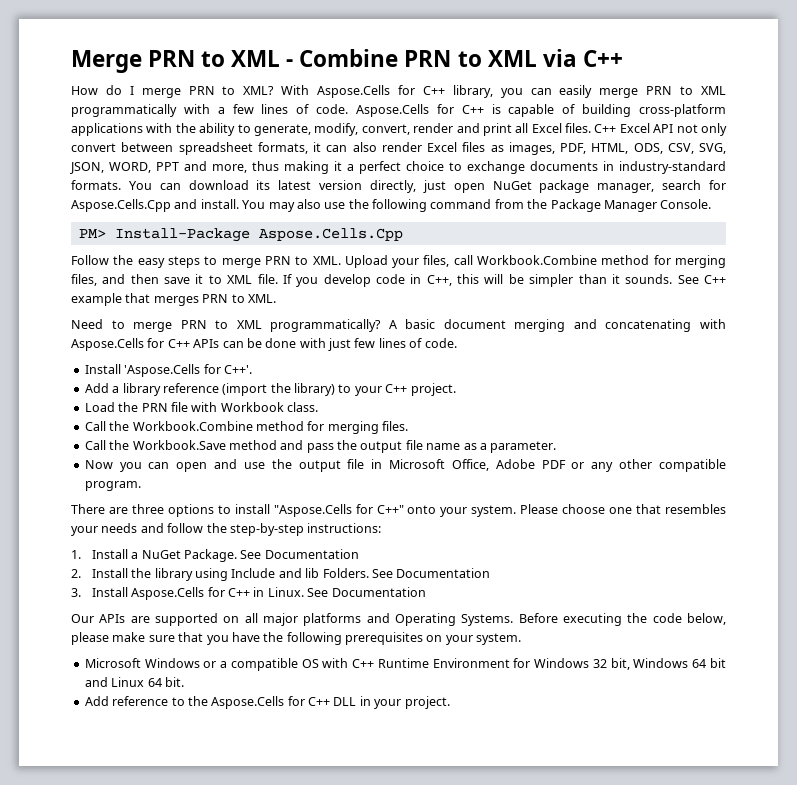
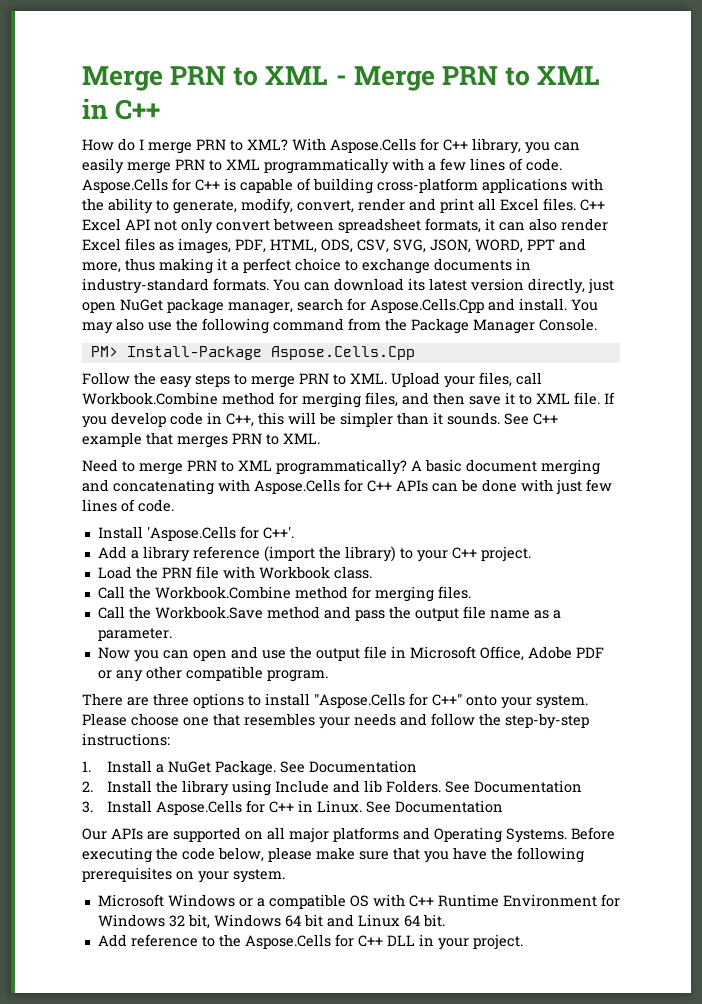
[299,49,577,67] Combine PRN to XML via -> [353,66,601,91] [82,98,108,119] Merge PRN to XML in

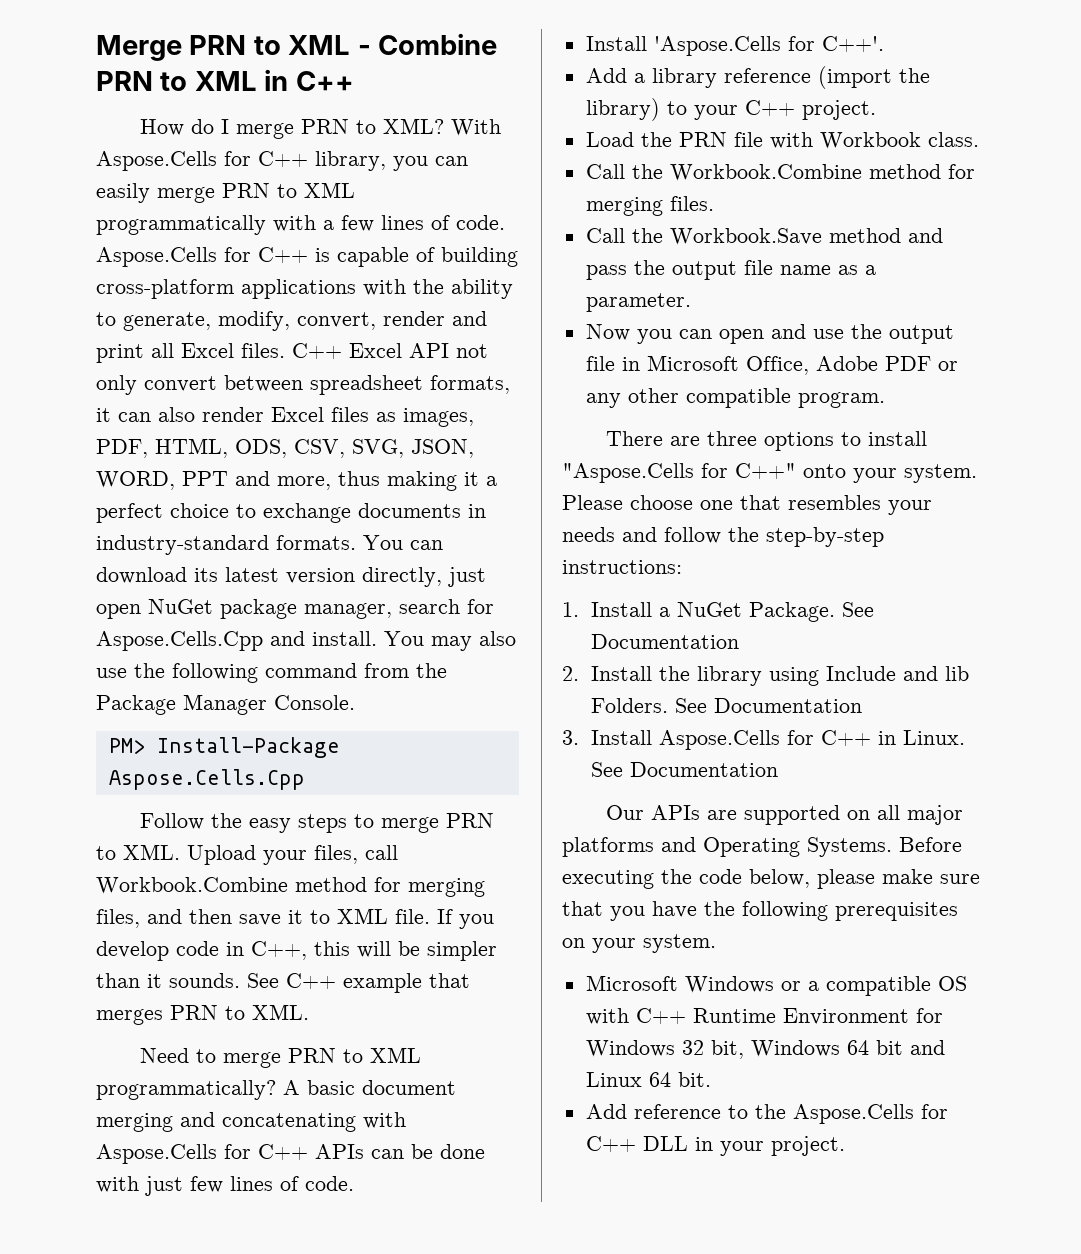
[353,66,435,91] Merge -> [378,33,498,55] Combine

